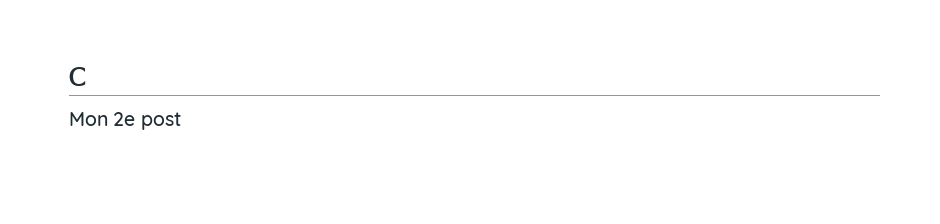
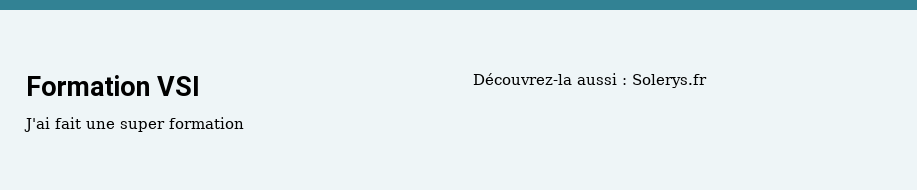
[69,67,86,86] [69,112,181,130] C // Mon 2e post -> [26,75,201,96] [24,117,244,132] [473,73,707,88] Formation VSI // J'ai fait une super formation // Découvrez-la aussi : Solerys.fr

